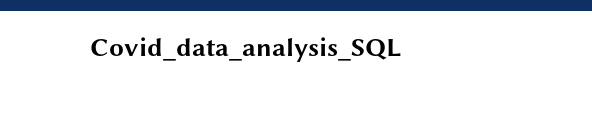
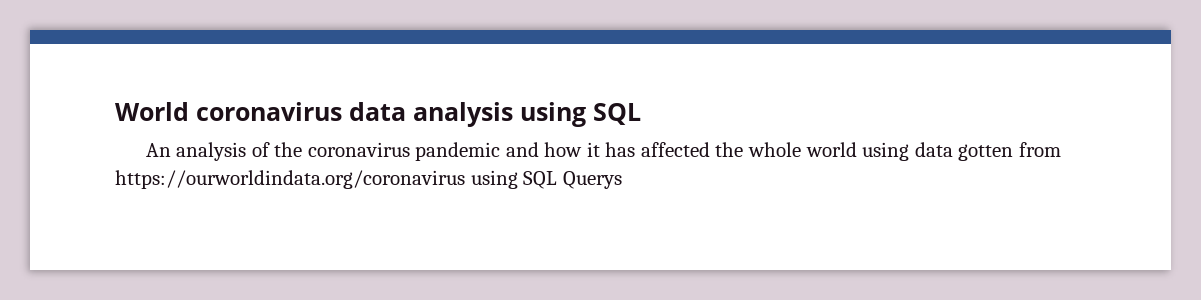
[90,37,402,62] Covid_data_analysis_SQL -> [115,102,641,127] [145,142,1061,161] [115,170,622,189] World coronavirus data analysis using SQL // An analysis of the coronavirus pandemic and how it has affected the whole world using data gotten from https://ourworldindata.org/coronavirus using SQL Querys

